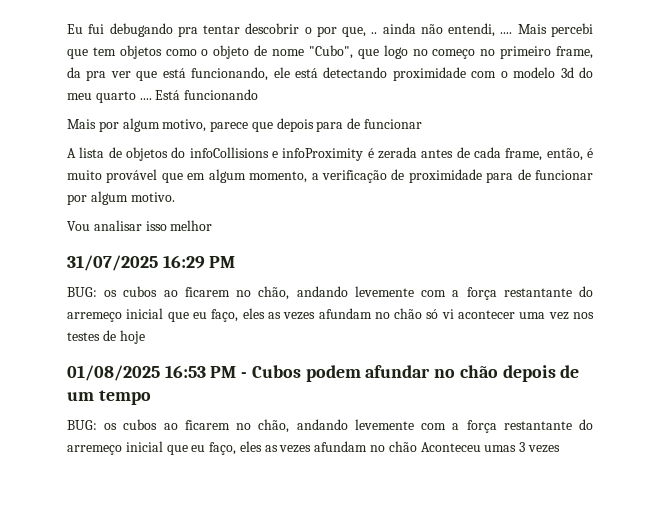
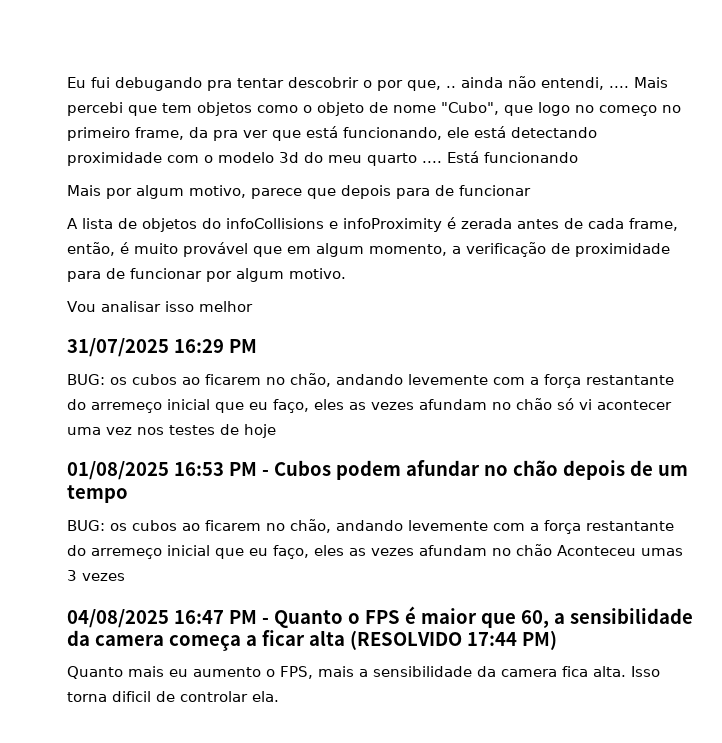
(560, 449) none -> [67,606,693,628] [67,630,557,651] [67,666,660,679] [67,691,279,702] // 04/08/2025 16:47 PM - Quanto o FPS é maior que 60, a sensibilidade da camera começa a ficar alta (RESOLVIDO 17:44 PM) // Quanto mais eu aumento o FPS, mais a sensibilidade da camera fica alta. Isso torna dificil de controlar ela.

